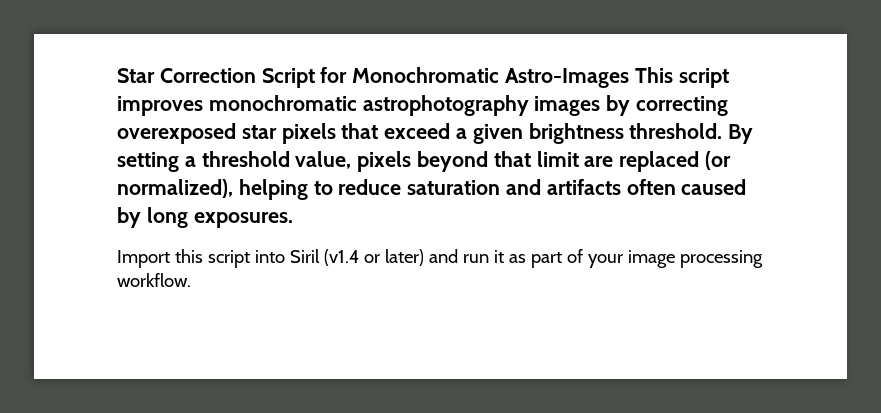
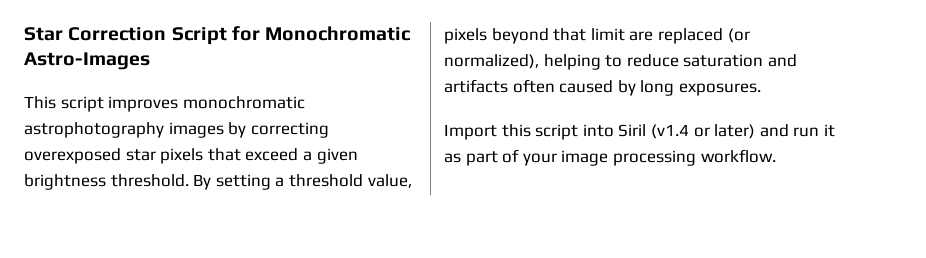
(630, 78) none -> (150, 61) //

